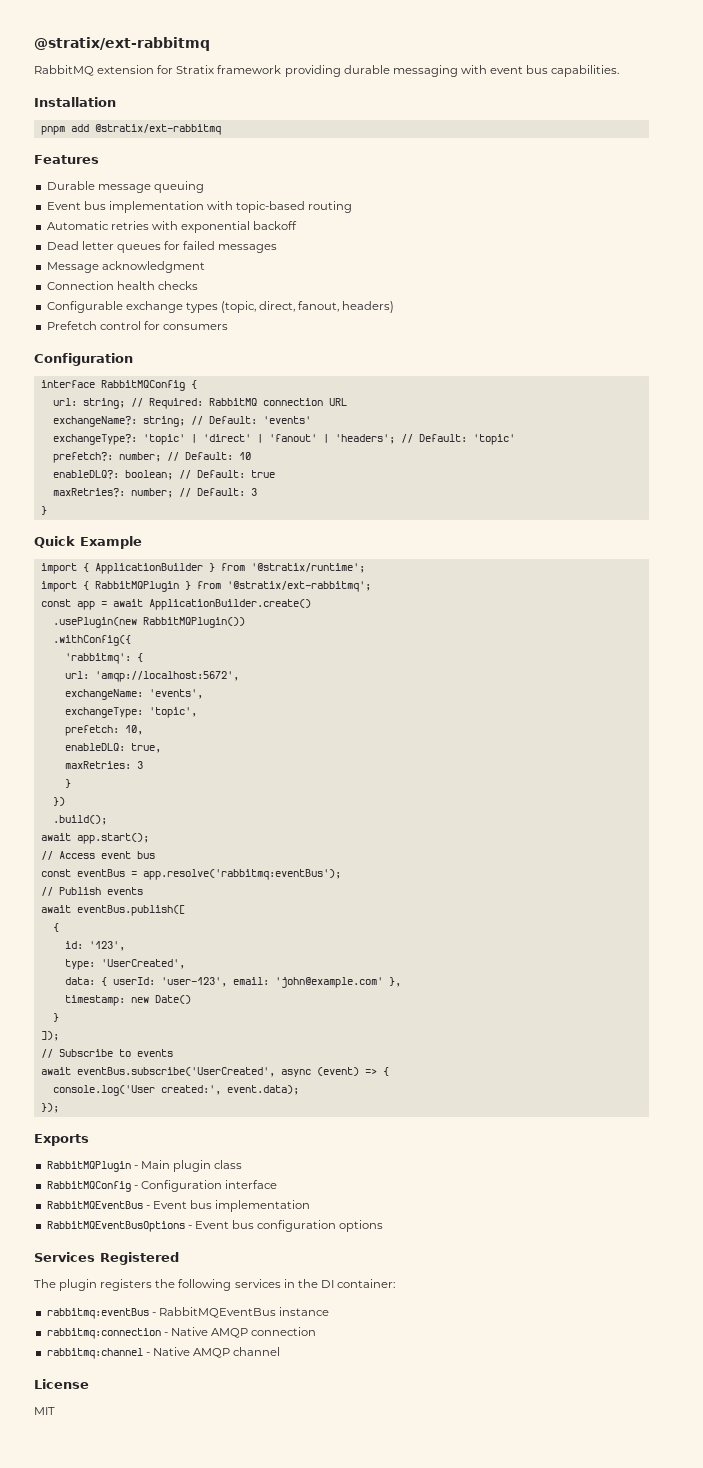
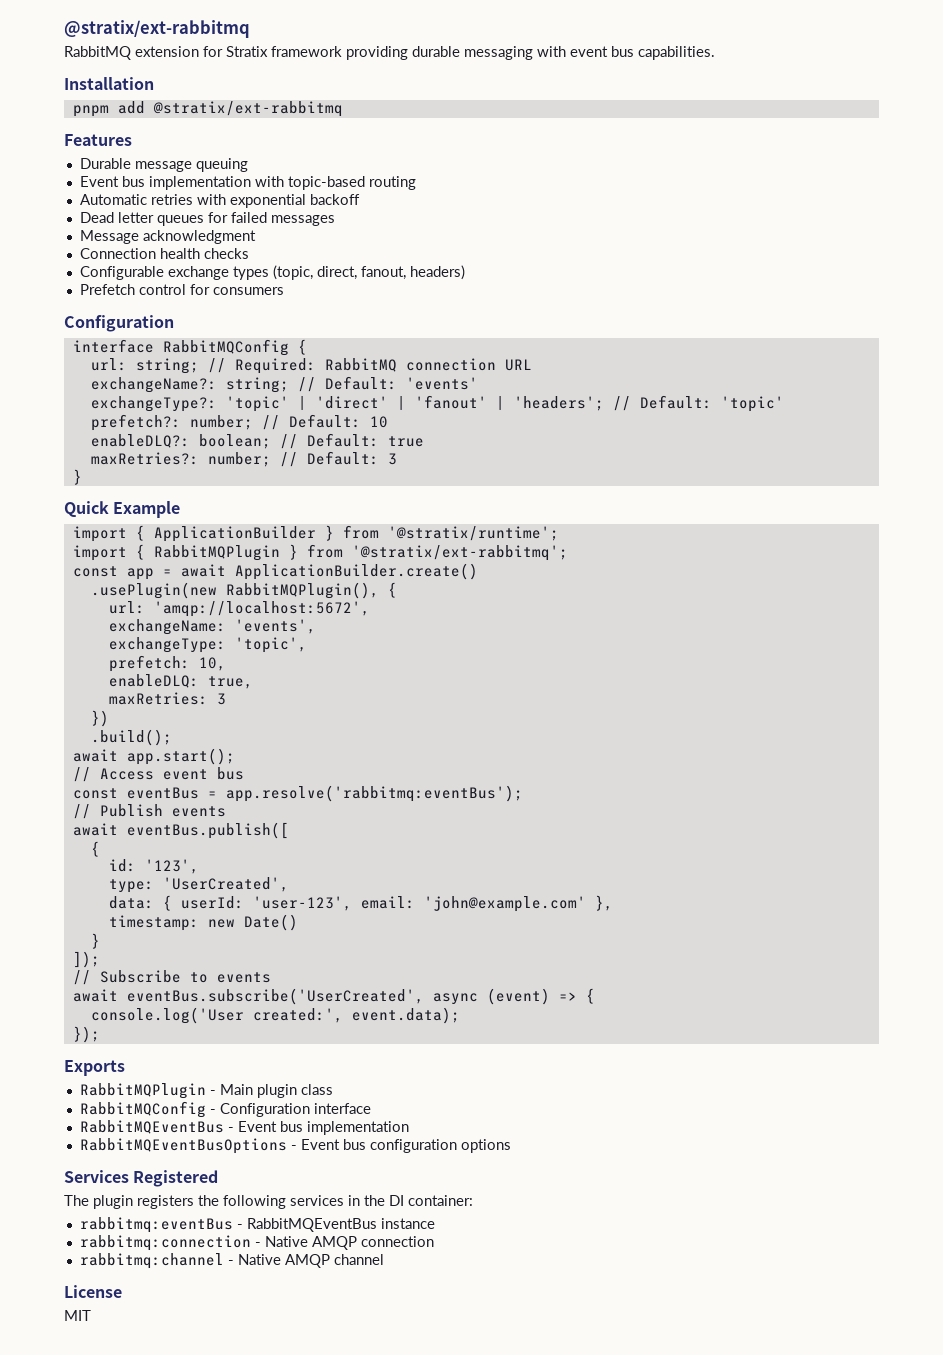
[142,617,245,628] [52,635,131,646] [64,653,131,664] RabbitMQPlugin()) // .withConfig({ // 'rabbitmq': -> [225,582,379,599] RabbitMQPlugin(),
[64,779,71,788] // } -> (226, 699) none

